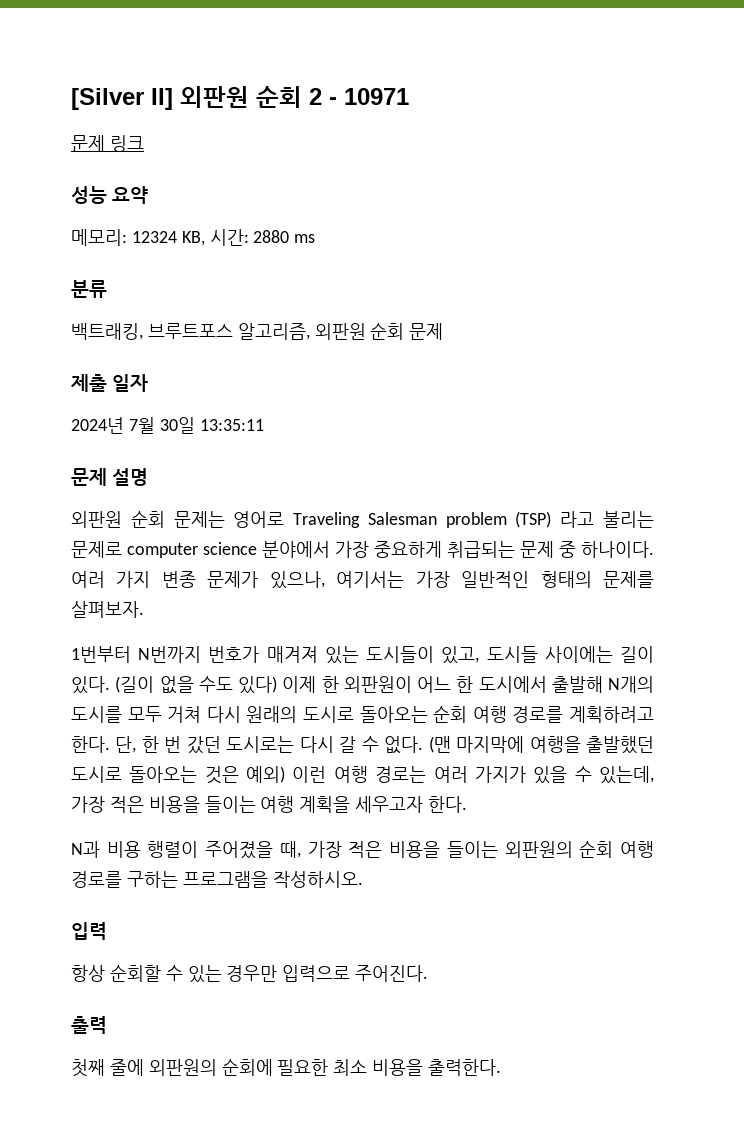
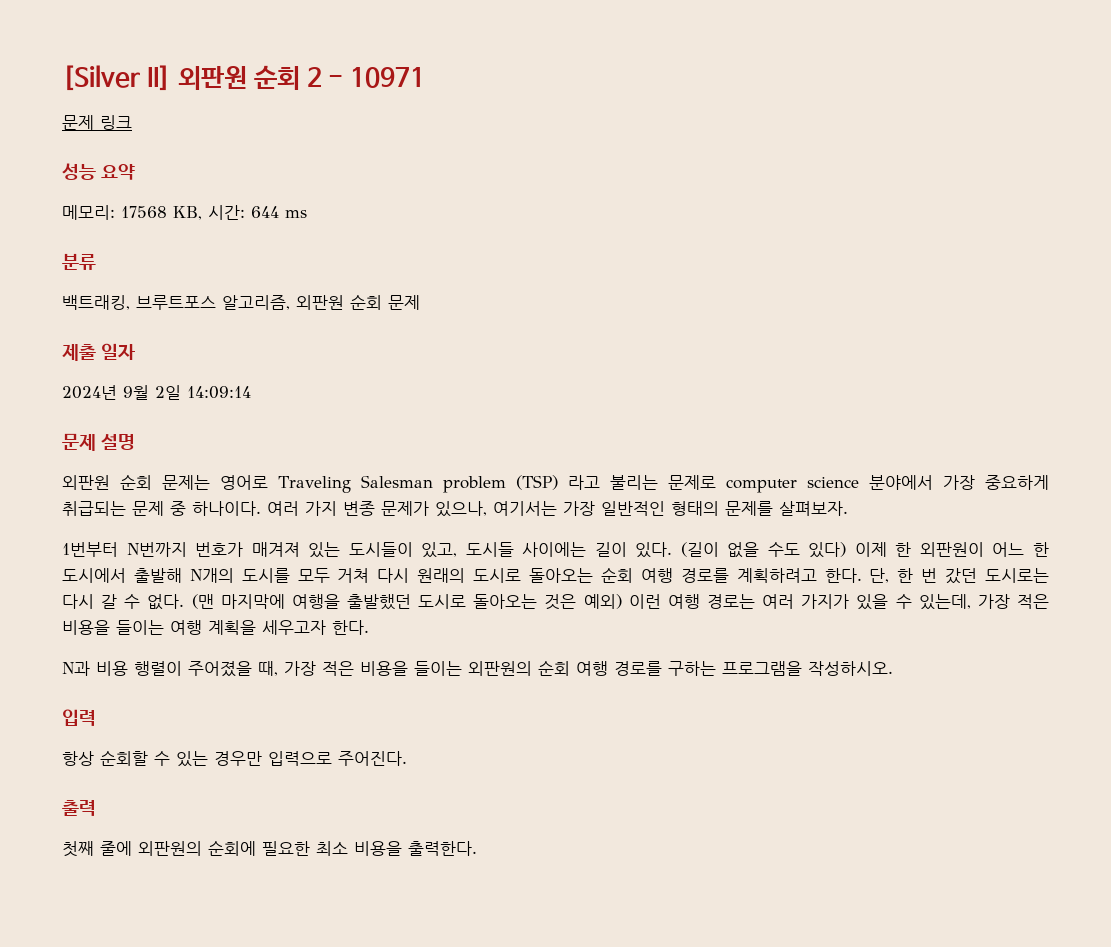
[131,231,177,243] 12324 -> [121,206,167,218] 17568
[253,230,290,243] 2880 -> [251,206,279,218] 644
[128,417,264,434] 7월 30일 13:35:11 -> [123,385,251,400] 9월 2일 14:09:14

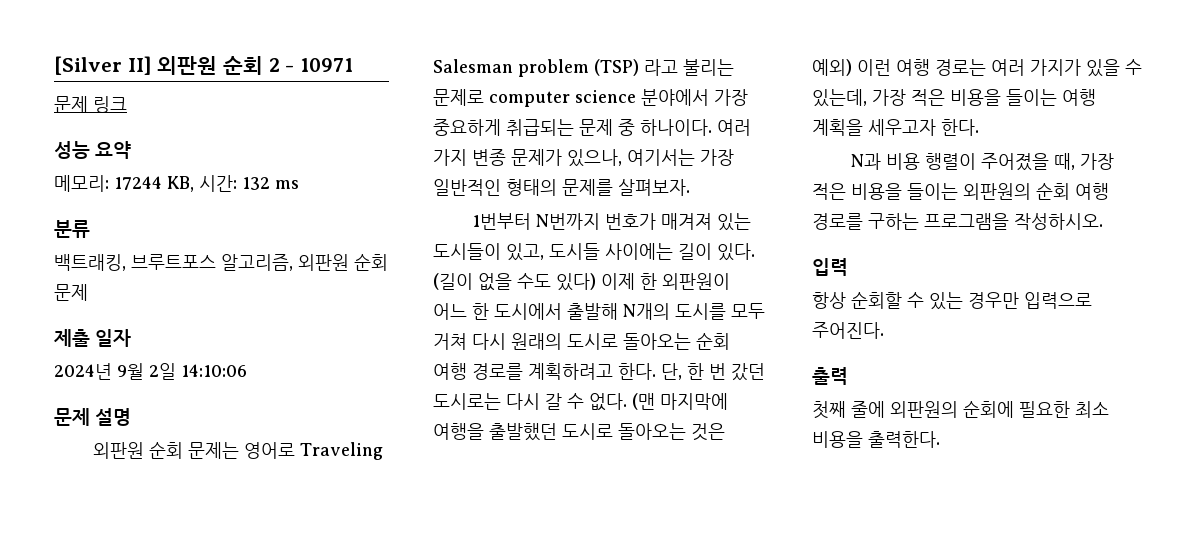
[121,206,167,218] 17568 -> [114,176,162,190] 17244
[251,206,279,218] 644 -> [242,177,270,190] 132
[187,386,251,399] 14:09:14 -> [181,364,247,377] 14:10:06

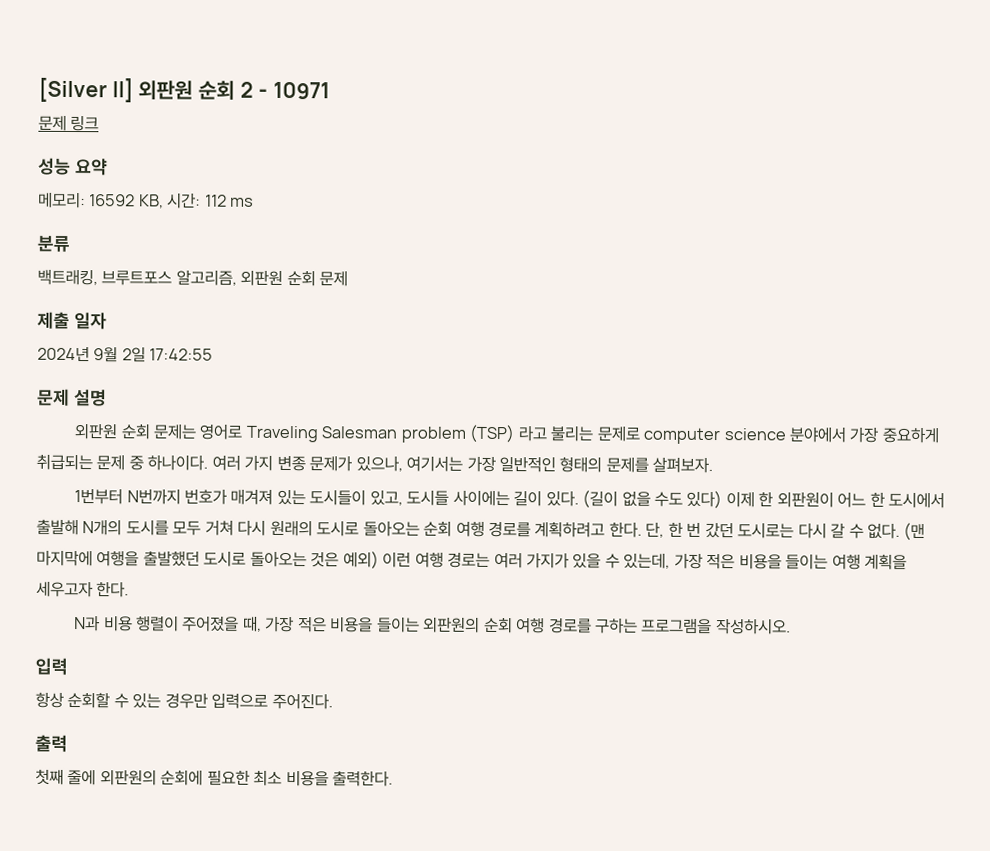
[114,176,162,190] 17244 -> [89,194,136,207] 16592
[242,177,270,190] 132 -> [204,194,227,207] 112
[181,364,247,377] 14:10:06 -> [149,348,214,361] 17:42:55

